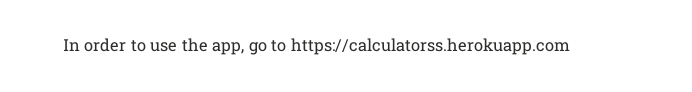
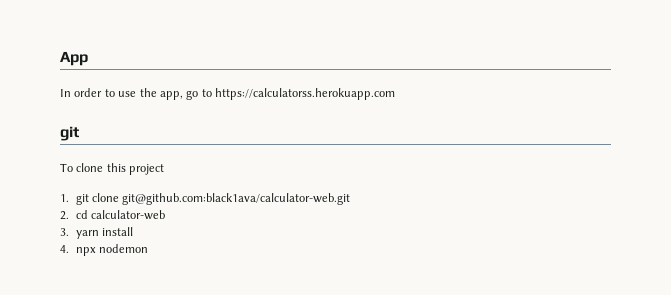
(63, 45) none -> [60,51,88,66] App //
(570, 46) none -> [60,126,79,141] [60,163,165,175] [60,193,351,205] [60,210,166,220] [60,227,134,239] [60,244,149,256] // git // To clone this project // 1. git clone git@github.com:black1ava/calculator-web.git // 2. cd calculator-web // 3. yarn install // 4. npx nodemon

